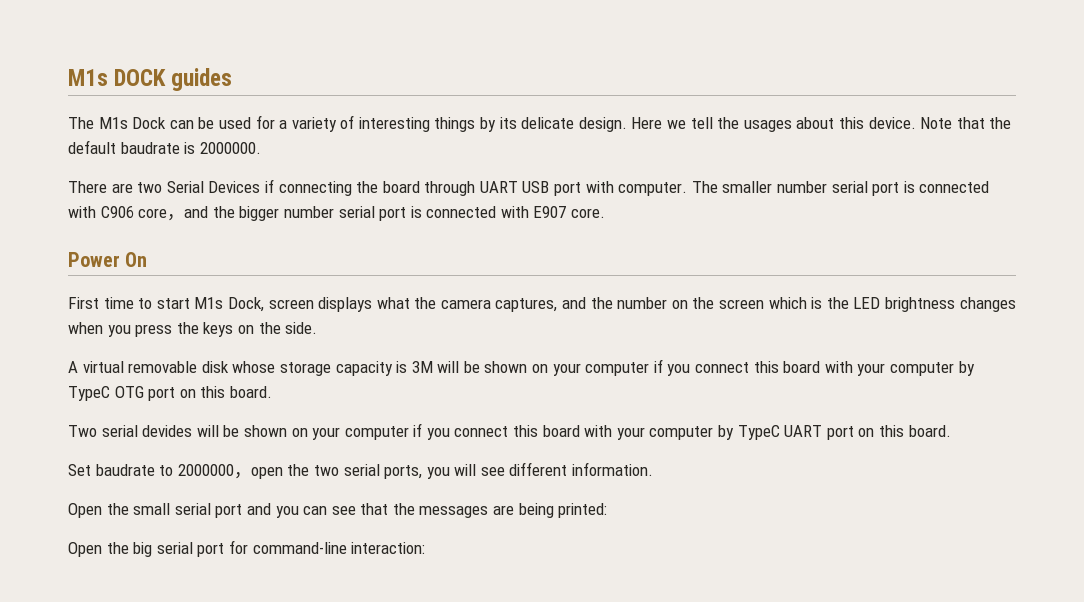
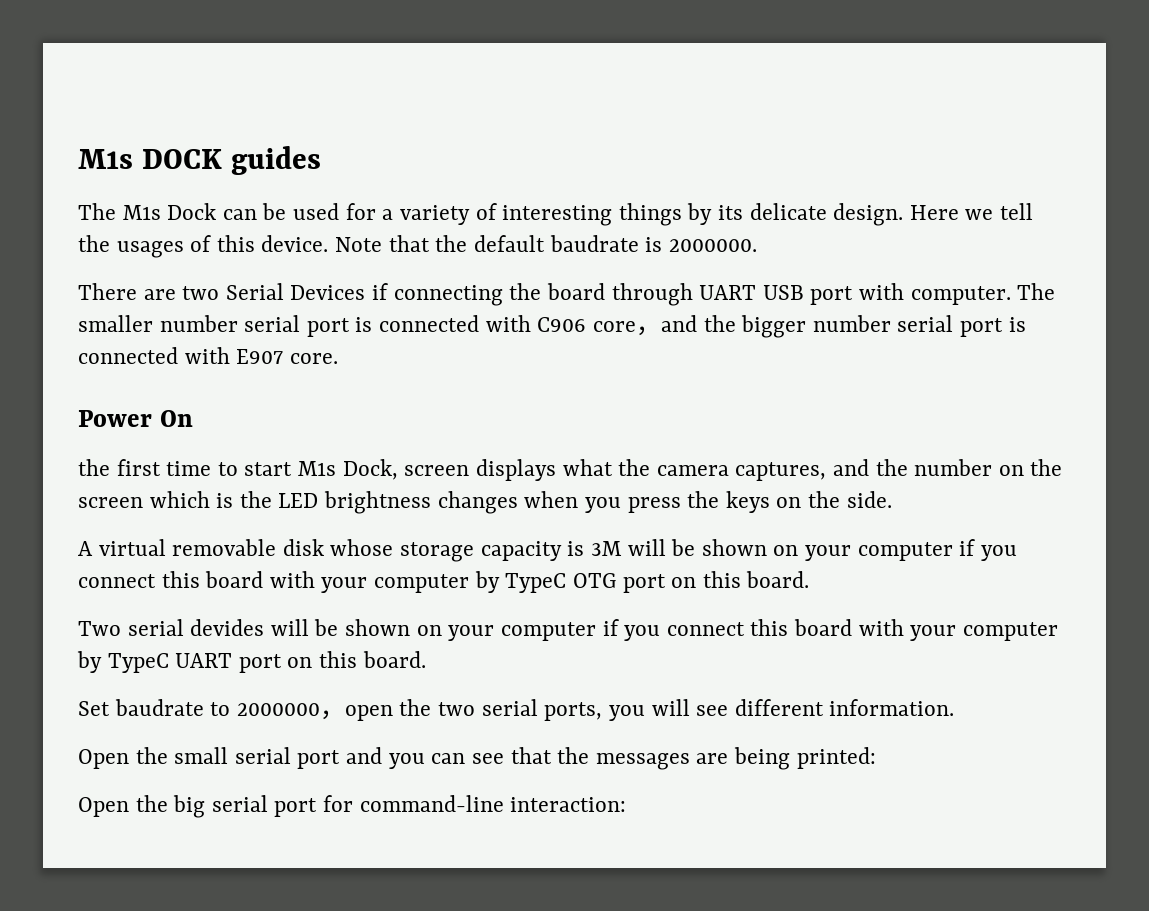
[796,117,835,129] about -> [190,235,212,252] of
[68,297,99,309] First -> [78,459,161,476] the first

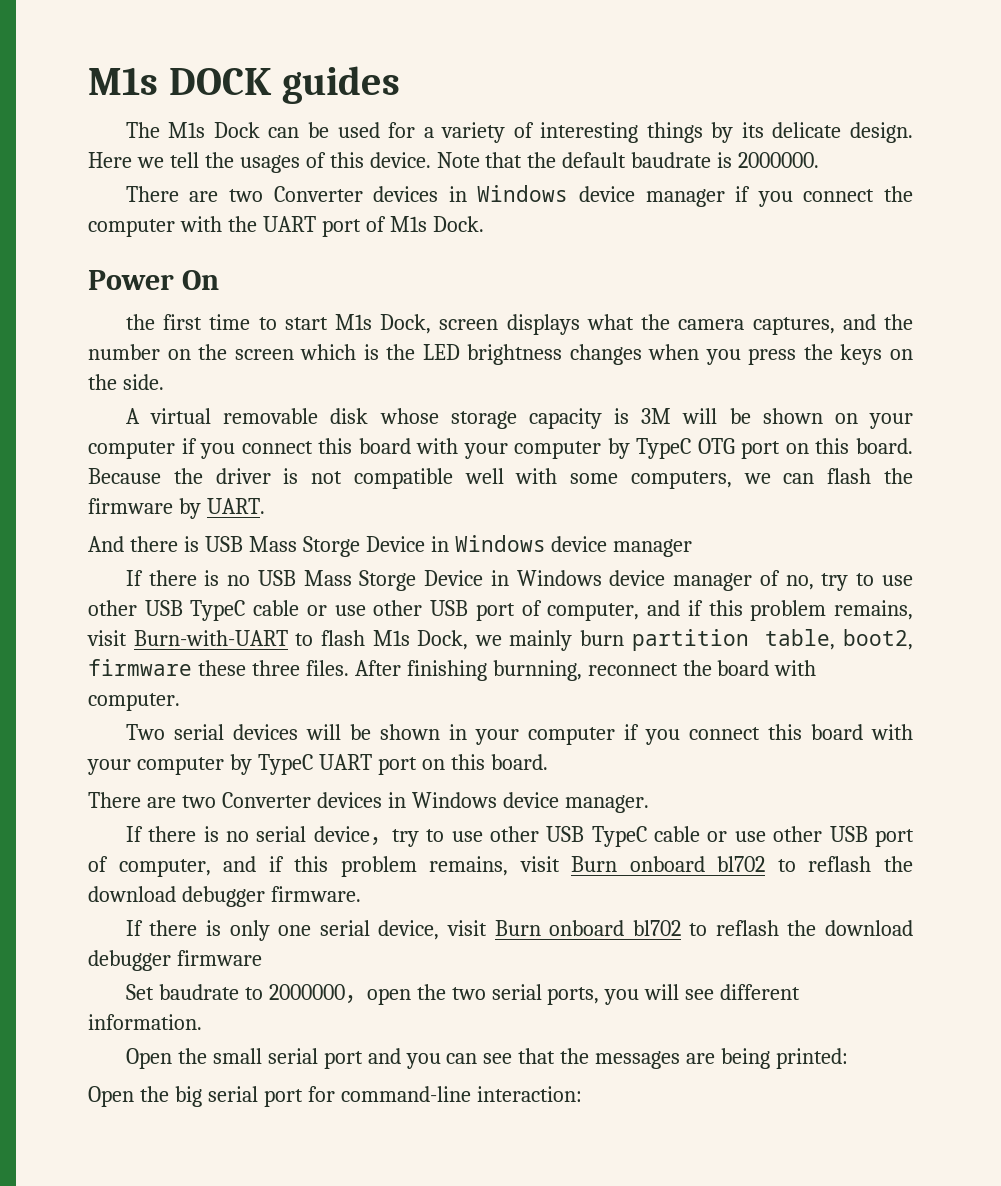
[225,283,1056,306] [78,315,1026,338] [78,347,338,364] Serial Devices if connecting the board through UART USB port with computer. The smaller number serial port is connected with C906 core，and the bigger number serial port is connected with E907 core. -> [273,185,913,207] [88,216,484,237] Converter devices in Windows device manager if you connect the computer with the UART port of M1s Dock.
(810, 579) none -> [88,468,913,489] [88,498,265,519] [88,535,693,557] [125,570,913,591] [88,600,914,621] [87,629,913,651] [88,659,817,681] [88,693,180,711] Because the driver is not compatible well with some computers, we can flash the firmware by UART. // And there is USB Mass Storge Device in Windows device manager // If there is no USB Mass Storge Device in Windows device manager of no, try to use other USB TypeC cable or use other USB port of computer, and if this problem remains, visit Burn-with-UART to flash M1s Dock, we mainly burn partition table, boot2, firmware these three files. After finishing burnning, reconnect the board with computer.
[190,619,442,636] devides will be shown on -> [232,724,467,740] devices will be shown in
(426, 659) none -> [88,792,649,813] [125,826,914,847] [88,856,914,877] [88,886,361,907] [125,920,914,941] [88,950,262,971] // There are two Converter devices in Windows device manager. // If there is no serial device，try to use other USB TypeC cable or use other USB port of computer, and if this problem remains, visit Burn onboard bl702 to reflash the download debugger firmware. // If there is only one serial device, visit Burn onboard bl702 to reflash the download debugger firmware

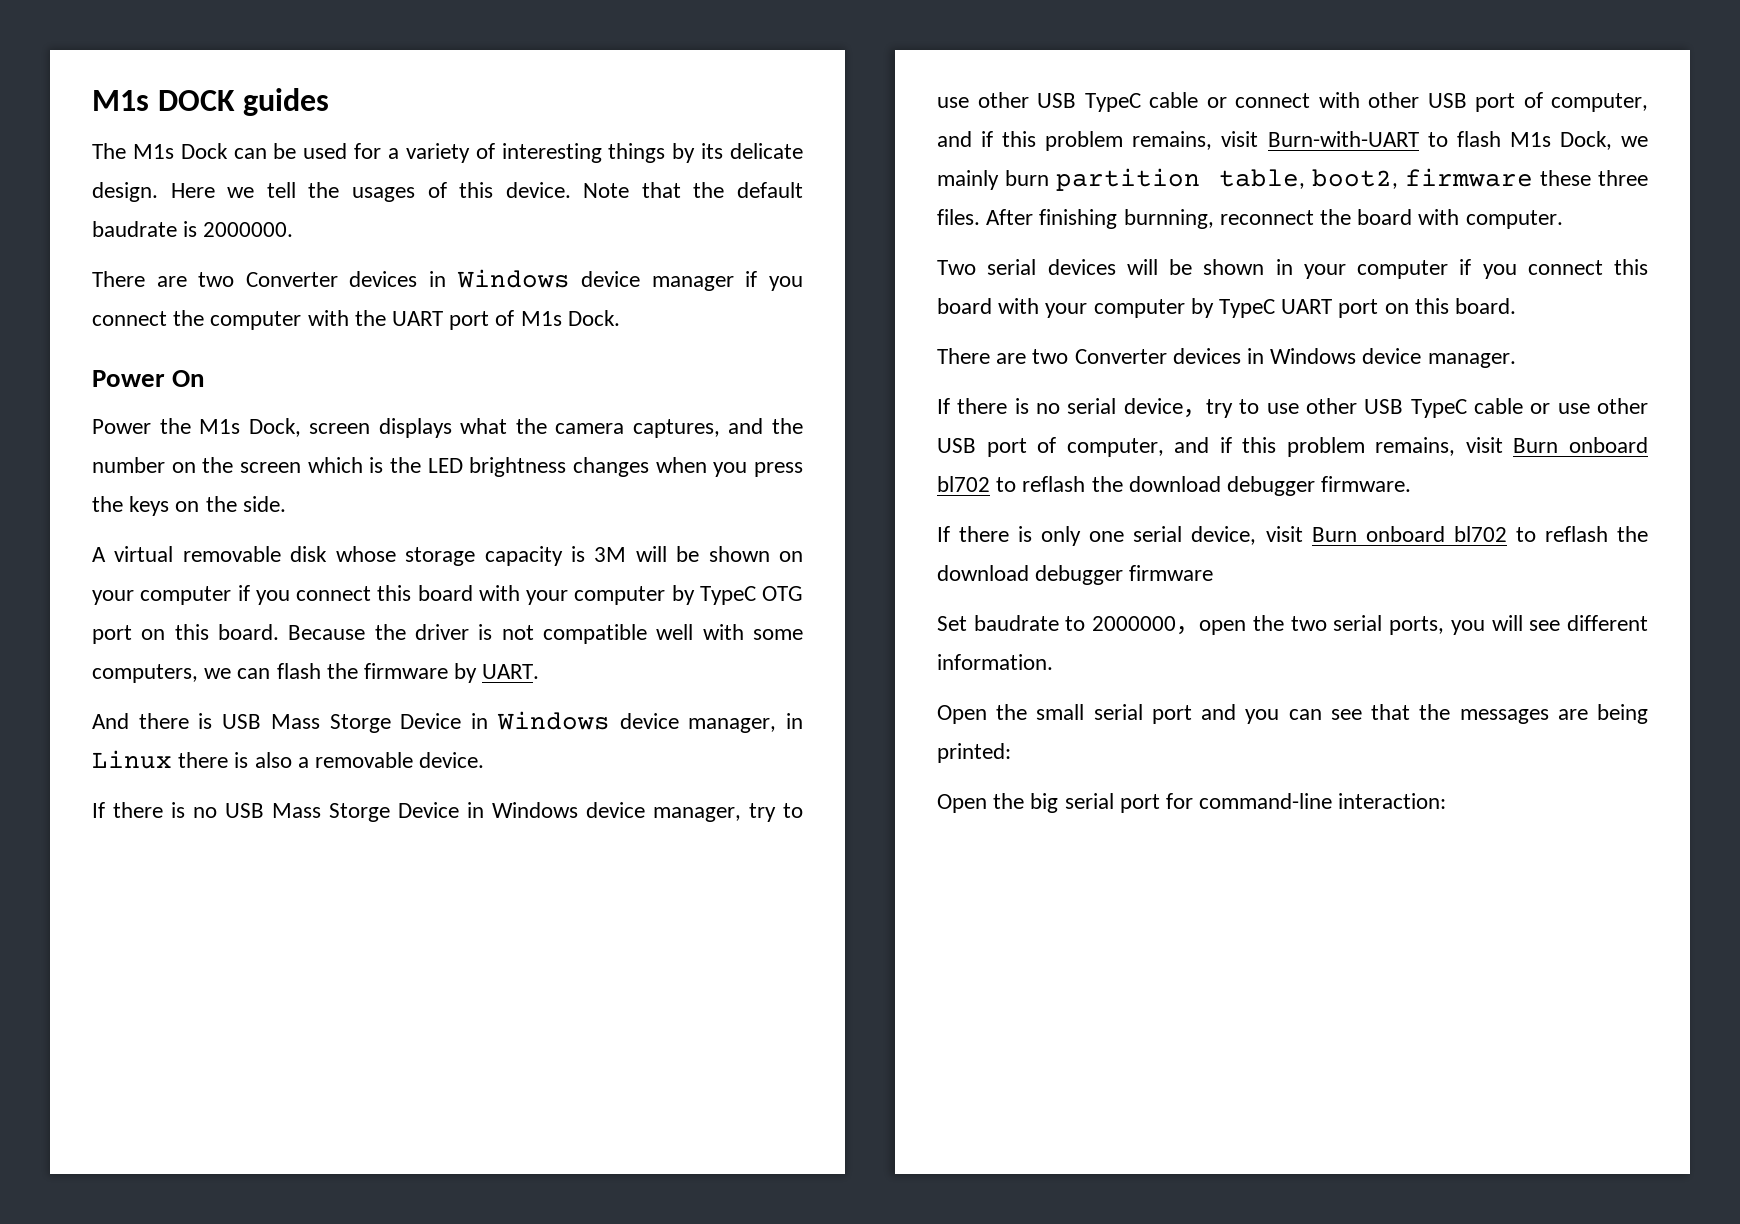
[125,314,328,330] the first time to start -> [92,418,191,434] Power the
[613,539,693,557] manager -> [688,713,804,733] [92,750,485,769] manager, in Linux there is also a removable device.
[673,570,913,591] [88,600,366,621] manager of no, try to use other USB TypeC cable or use -> [653,803,803,822] [937,92,1360,112] manager, try to use other USB TypeC cable or connect with

